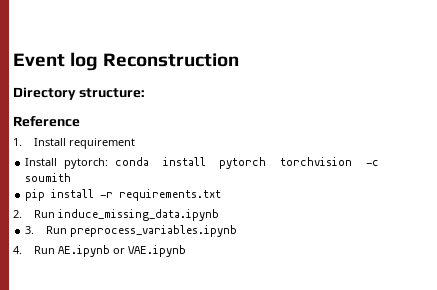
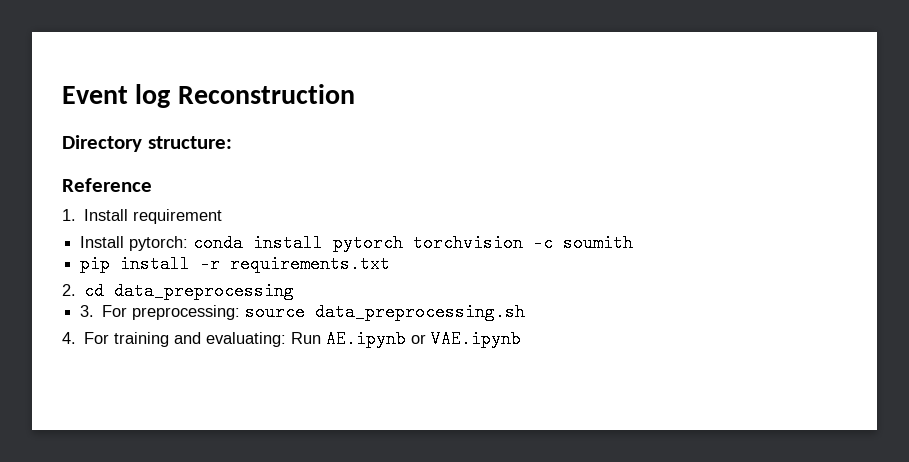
[33,209,219,221] Run induce_missing_data.ipynb -> [84,282,295,300] cd data_preprocessing
[45,225,237,237] [13,246,22,254] Run preprocess_variables.ipynb // 4. -> [102,303,526,321] [62,332,287,347] For preprocessing: source data_preprocessing.sh // 4. For training and evaluating:

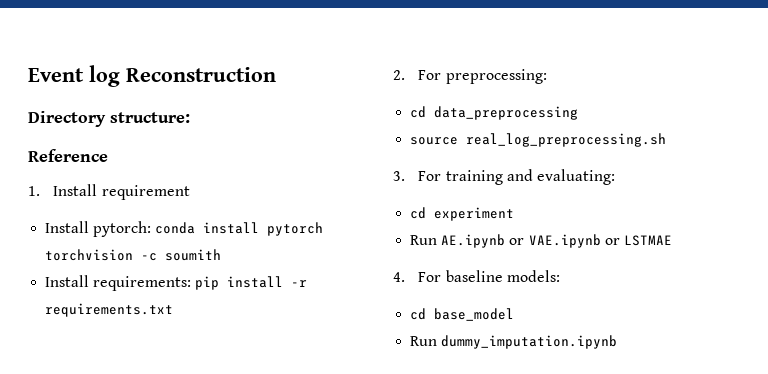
(634, 243) none -> [45,275,192,291] Install requirements:
(76, 290) none -> [418,69,547,84] For preprocessing: //
[80,303,526,321] [62,332,76,344] 3. For preprocessing: source data_preprocessing.sh // 4. -> [410,133,667,147] [393,171,405,181] source real_log_preprocessing.sh // 3.
(287, 339) none -> [410,207,515,221] // cd experiment //
(522, 339) none -> [604,235,672,246] [393,270,560,282] [410,308,515,321] [410,335,618,349] or LSTMAE // 4. For baseline models: // cd base_model // Run dummy_imputation.ipynb

